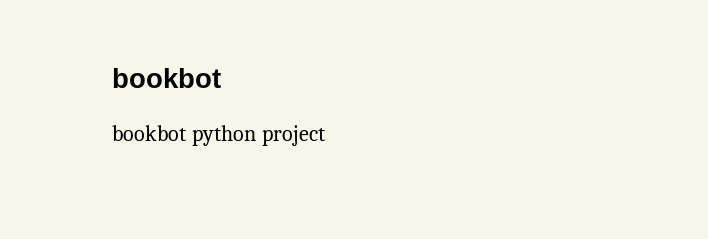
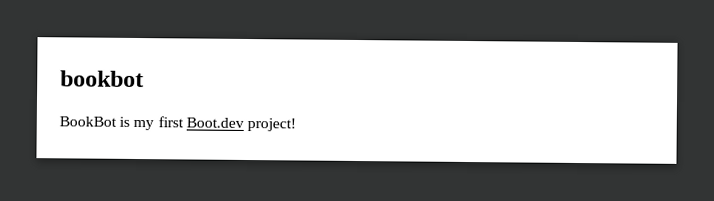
[112,125,326,146] bookbot python project -> [59,116,296,132] BookBot is my first Boot.dev project!

